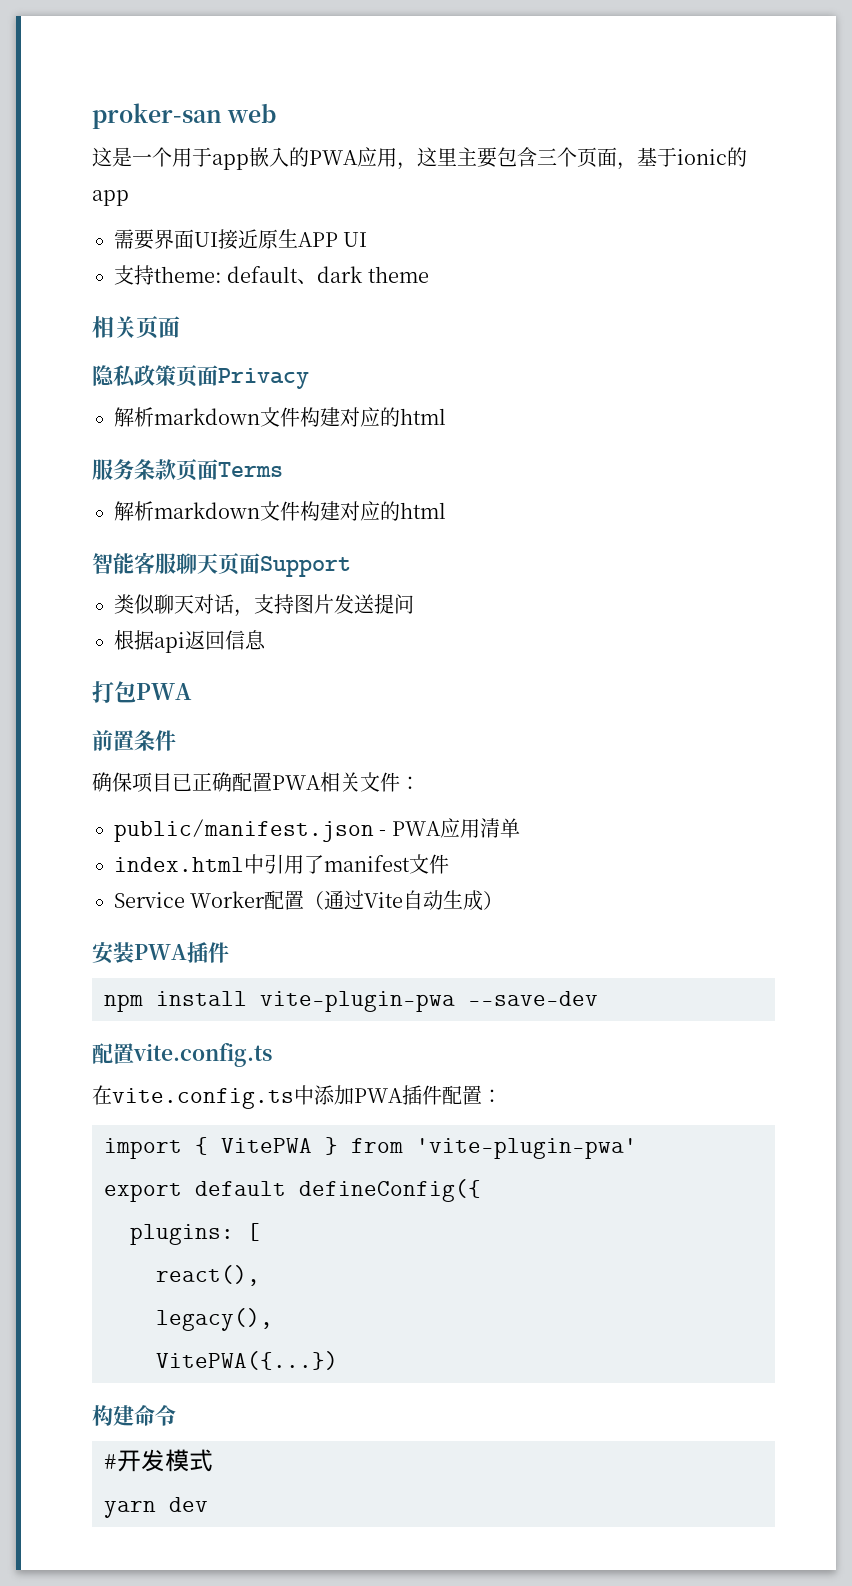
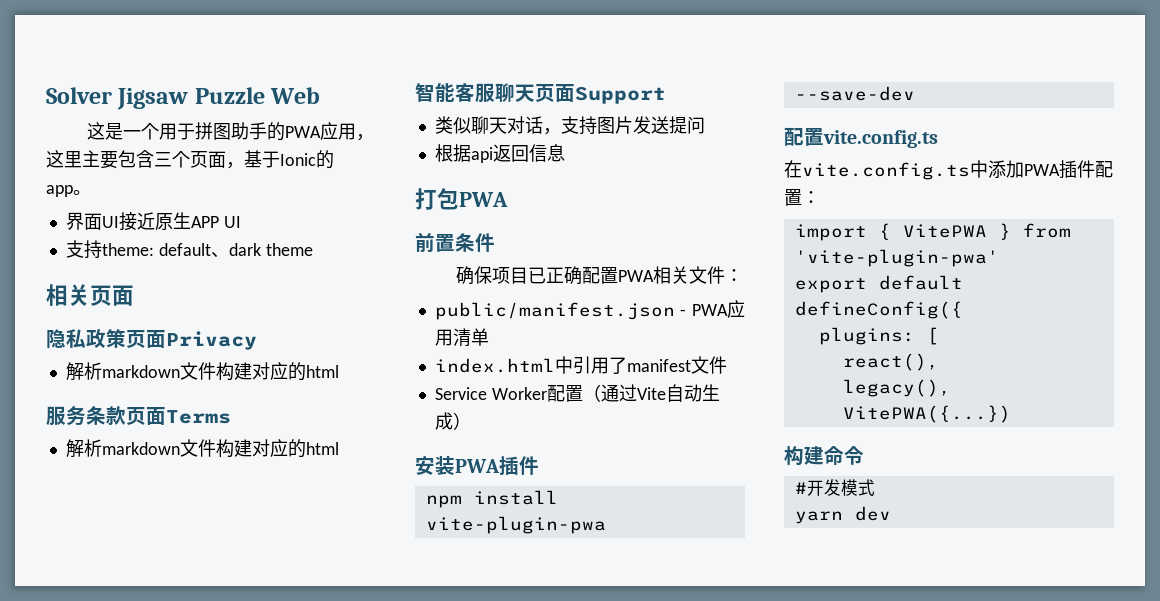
[92,103,277,129] proker-san web -> [46,87,321,110] Solver Jigsaw Puzzle Web
[212,147,289,170] app嵌入 -> [194,122,267,140] 拼图助手
[677,149,727,165] ionic -> [280,153,316,166] Ionic
[114,229,154,250] // 需要 -> [73,190,91,195] 。 //

